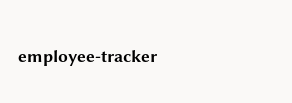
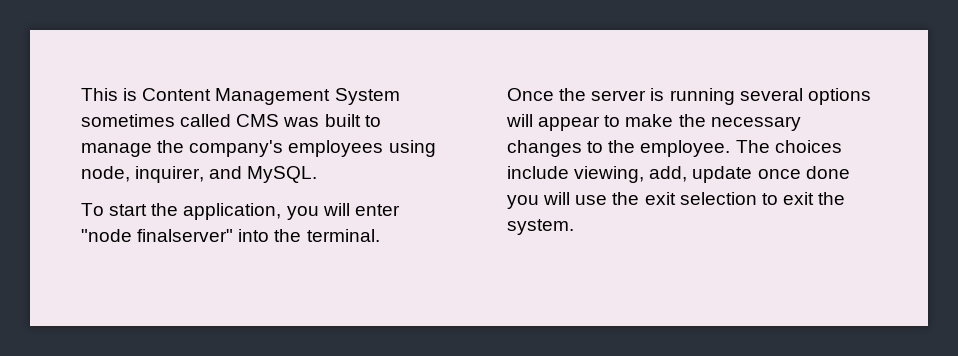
[18,50,158,66] employee-tracker -> [81,88,400,105] [81,114,381,127] [81,140,436,157] [81,166,318,183] [81,203,400,220] [81,229,380,242] [507,88,871,105] [506,114,801,131] [507,140,842,157] [507,166,850,183] [507,192,846,209] [507,219,574,235] This is Content Management System sometimes called CMS was built to manage the company's employees using node, inquirer, and MySQL. // To start the application, you will enter "node finalserver" into the terminal. // Once the server is running several options will appear to make the necessary changes to the employee. The choices include viewing, add, update once done you will use the exit selection to exit the system.

